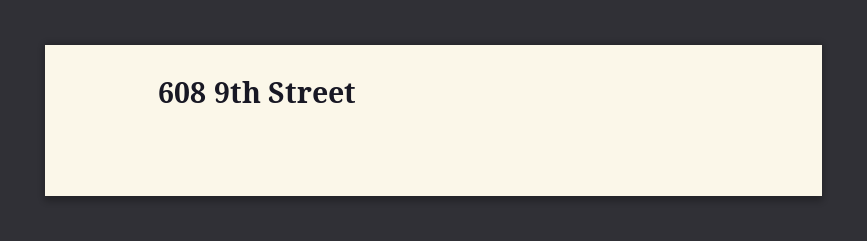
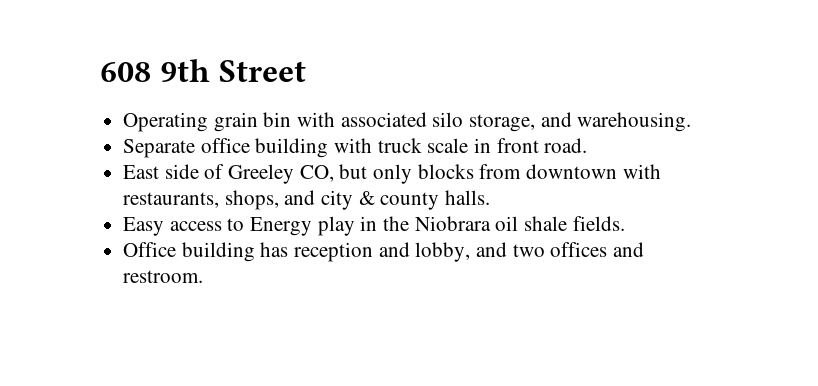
(357, 92) none -> [123,112,692,132] [123,138,588,158] [123,164,661,184] [123,190,491,210] [123,216,625,236] [123,242,645,262] [123,270,204,283] // Operating grain bin with associated silo storage, and warehousing. // Separate office building with truck scale in front road. // East side of Greeley CO, but only blocks from downtown with restaurants, shops, and city & county halls. // Easy access to Energy play in the Niobrara oil shale fields. // Office building has reception and lobby, and two offices and restroom.

